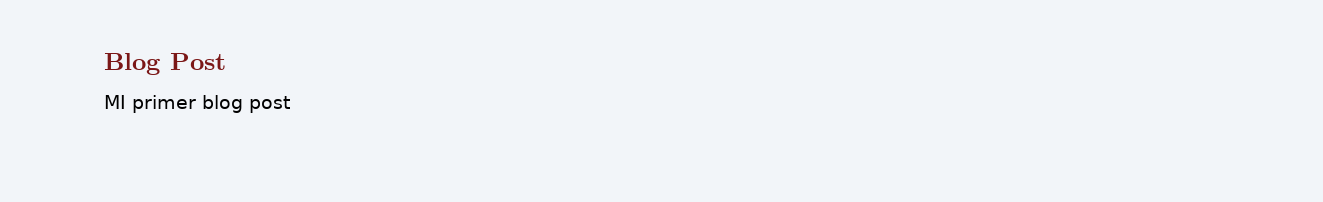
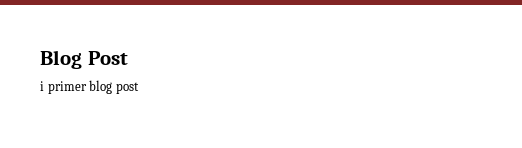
[104,95,126,109] MI -> [40,81,44,91] i

